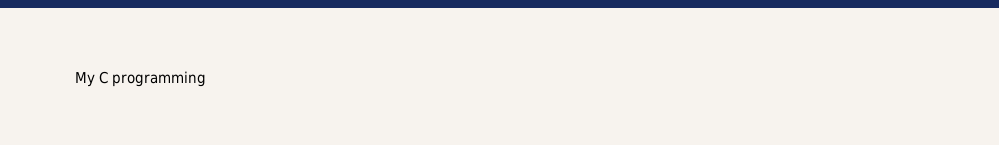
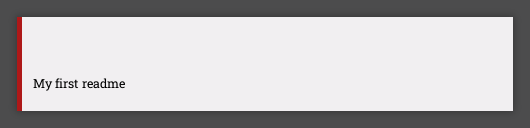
[99,71,206,87] C programming -> [55,78,125,89] first readme

